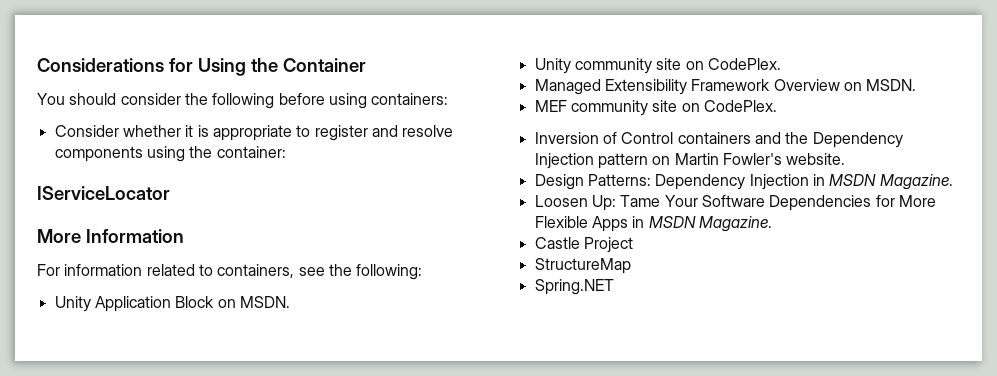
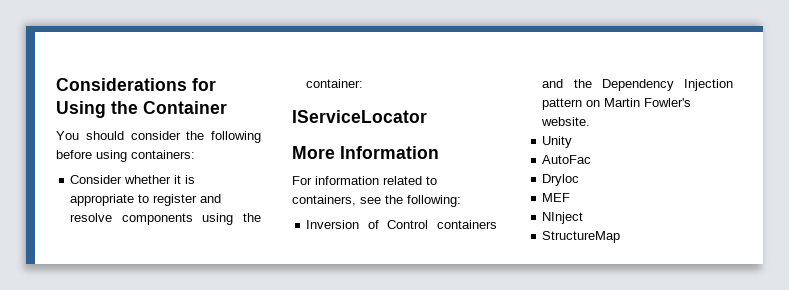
[54,296,290,312] [534,58,781,74] [534,79,917,95] [534,100,777,116] // Unity Application Block on MSDN. // Unity community site on CodePlex. // Managed Extensibility Framework Overview on MSDN. // MEF community site on CodePlex. -> (461, 201) none
[534,174,953,190] [534,195,936,211] [534,216,772,232] [534,237,633,253] Design Patterns: Dependency Injection in MSDN Magazine. // Loosen Up: Tame Your Software Dependencies for More Flexible Apps in MSDN Magazine. // Castle Project -> [542,136,573,148] [542,155,592,164] [542,174,580,186] [542,193,571,202] [542,212,584,224] Unity // AutoFac // Dryloc // MEF // NInject
[534,279,614,295] // Spring.NET -> (621, 237) none

